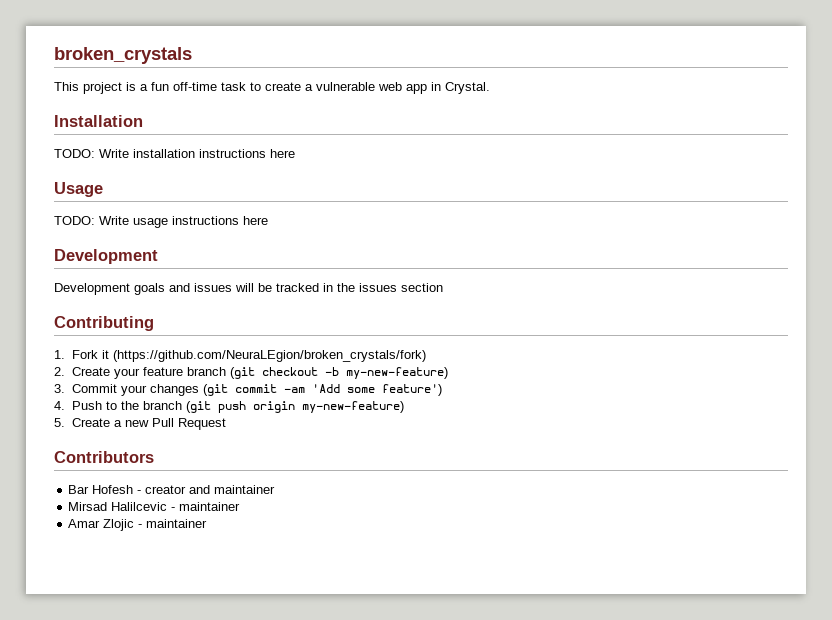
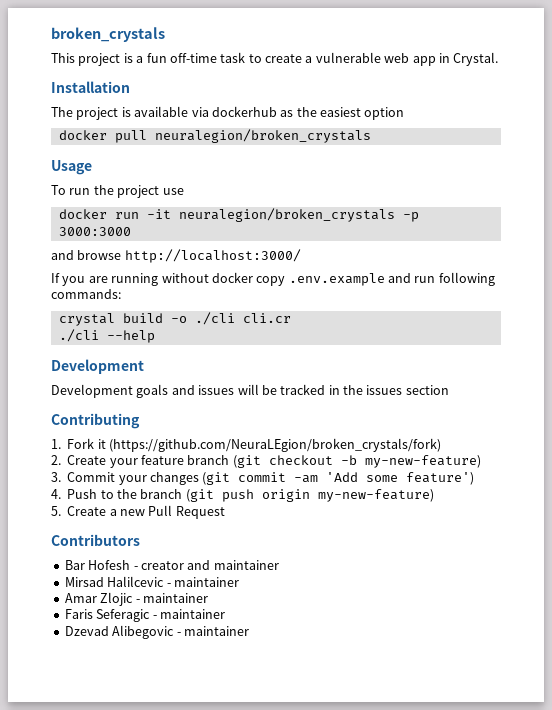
[54,149,295,158] [54,182,103,197] [54,216,268,228] TODO: Write installation instructions here // Usage // TODO: Write usage instructions here -> [51,106,405,120] [58,129,371,143] [51,160,92,175] [51,185,184,198] [58,208,419,222] [58,227,131,236] [51,249,301,263] [51,272,495,286] [51,289,121,299] [58,312,291,326] [58,329,155,343] The project is available via dockerhub as the easiest option // docker pull neuralegion/broken_crystals // Usage // To run the project use // docker run -it neuralegion/broken_crystals -p 3000:3000 // and browse http://localhost:3000/ // If you are running without docker copy .env.example and run following commands: // crystal build -o ./cli cli.cr // ./cli --help
(208, 523) none -> [64,609,225,622] [64,625,249,639] // Faris Seferagic - maintainer // Dzevad Alibegovic - maintainer

